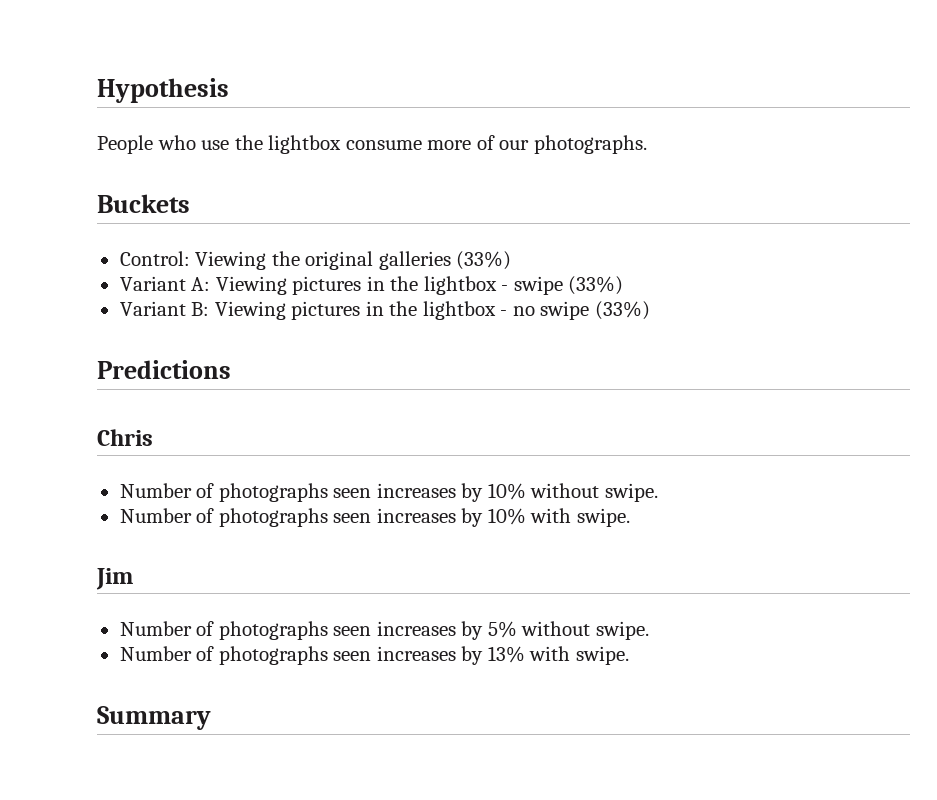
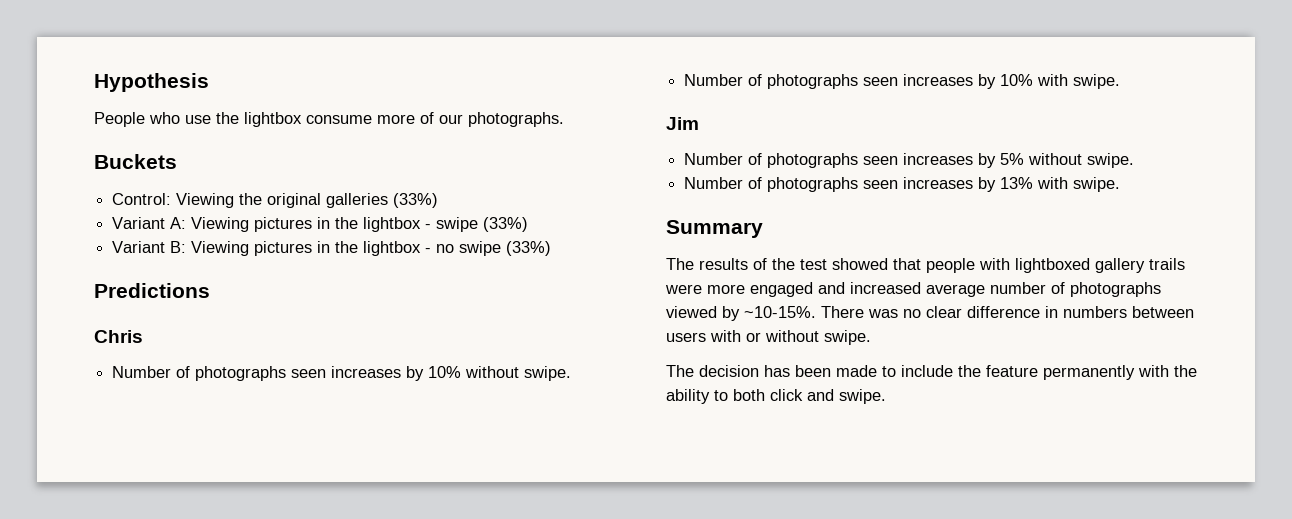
(211, 718) none -> [666,258,1185,273] [665,282,1161,297] [666,306,1194,321] [666,330,871,345] [666,365,1197,380] [666,389,886,404] // The results of the test showed that people with lightboxed gallery trails were more engaged and increased average number of photographs viewed by ~10-15%. There was no clear difference in numbers between users with or without swipe. // The decision has been made to include the feature permanently with the ability to both click and swipe.

